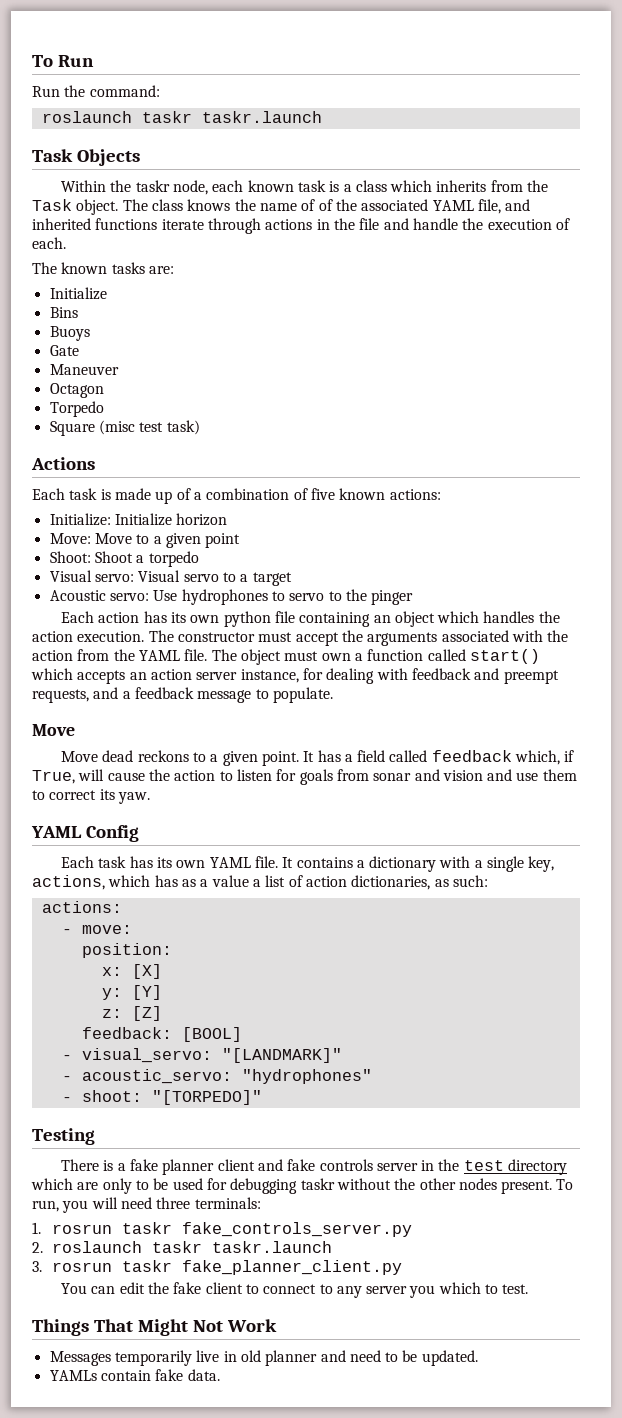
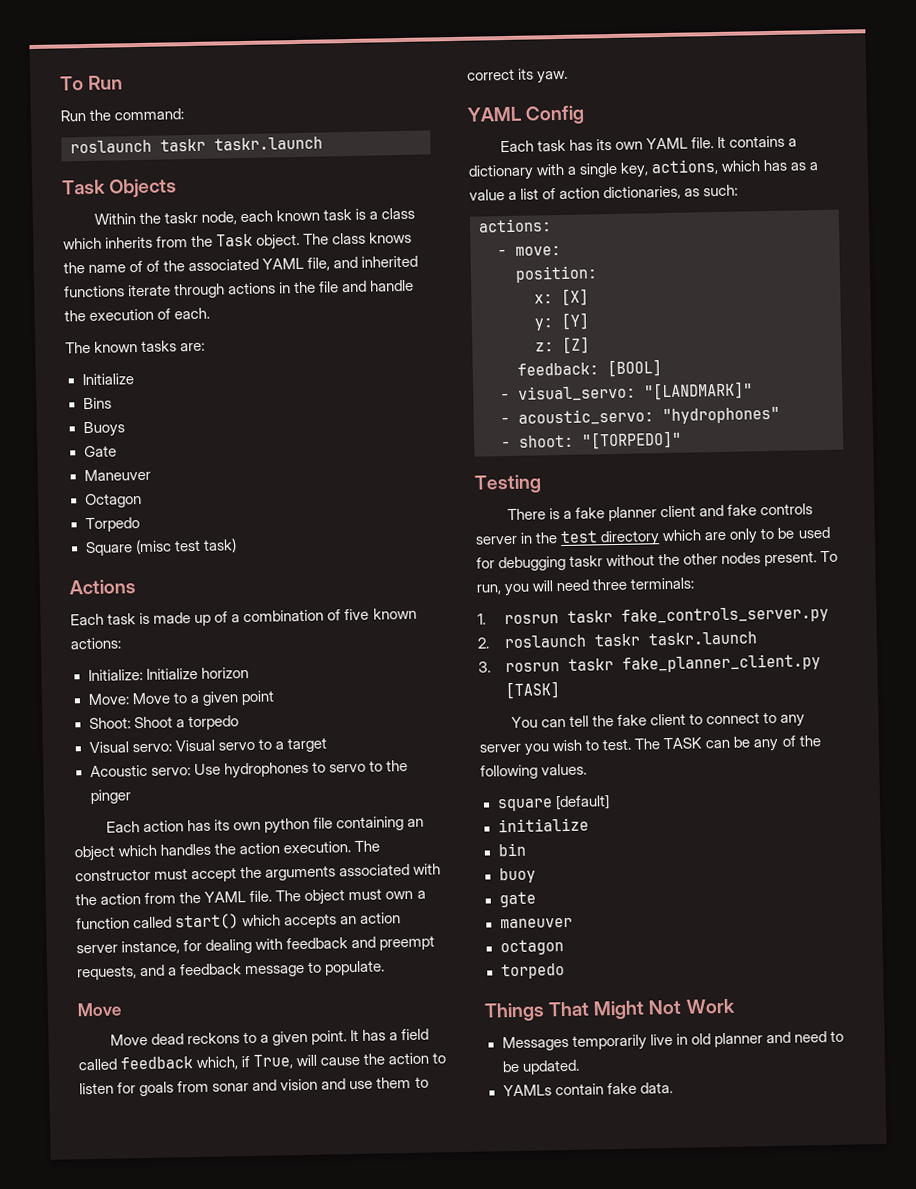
(403, 1267) none -> [505,681,561,700] [TASK]
[119,1282,145,1294] edit -> [568,715,589,727] tell
[438,1282,481,1294] which -> [552,739,583,752] wish
(529, 1289) none -> [634,735,821,752] [480,763,588,780] [496,794,610,812] [497,817,589,833] [497,842,526,857] [498,867,536,884] [498,891,536,908] [499,917,573,929] [499,939,564,956] [500,963,565,980] The TASK can be any of the following values. // square [default] // initialize // bin // buoy // gate // maneuver // octagon // torpedo

